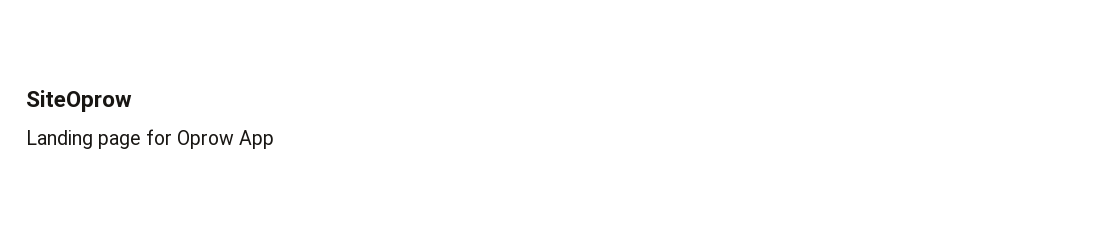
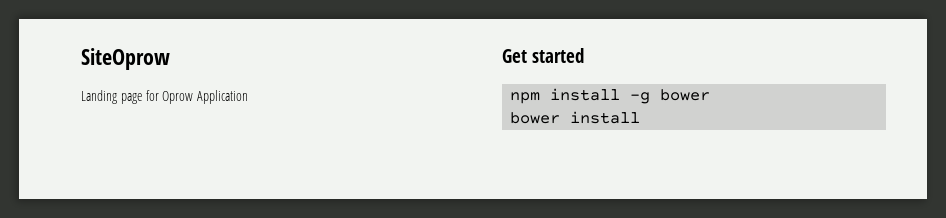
[239,130,275,149] App -> [197,90,249,104] [502,48,585,63] [510,88,711,104] [510,111,641,124] Application // Get started // npm install -g bower // bower install

